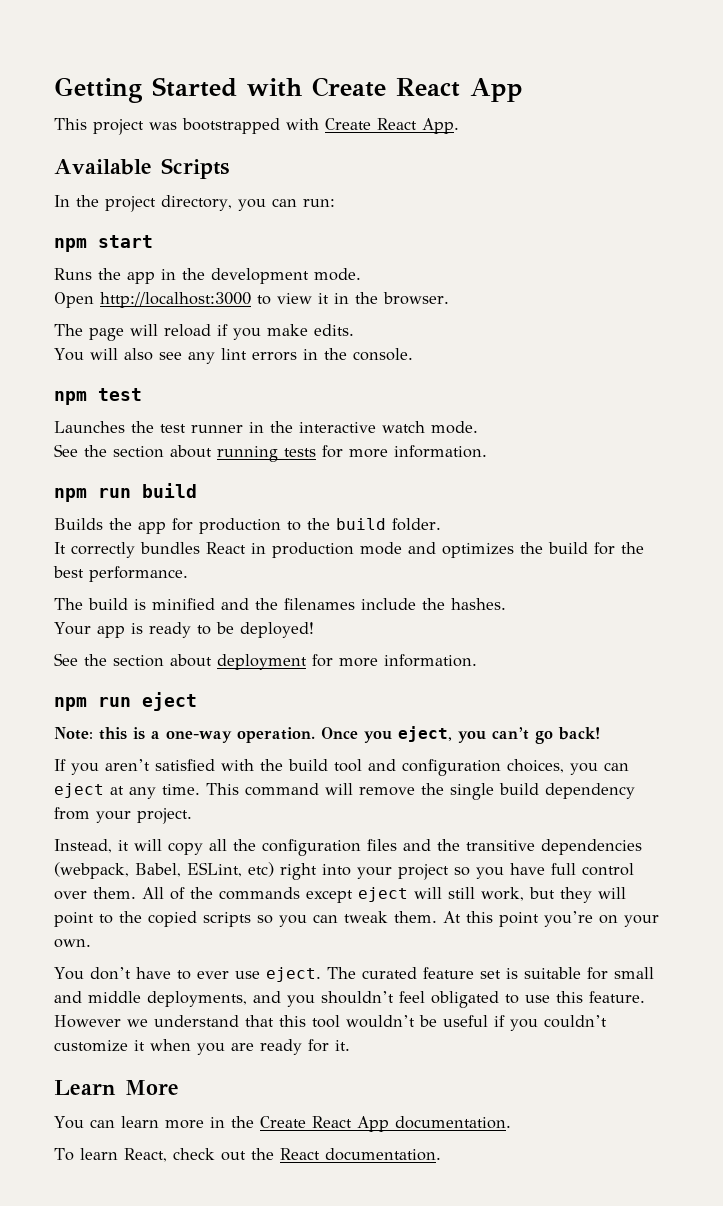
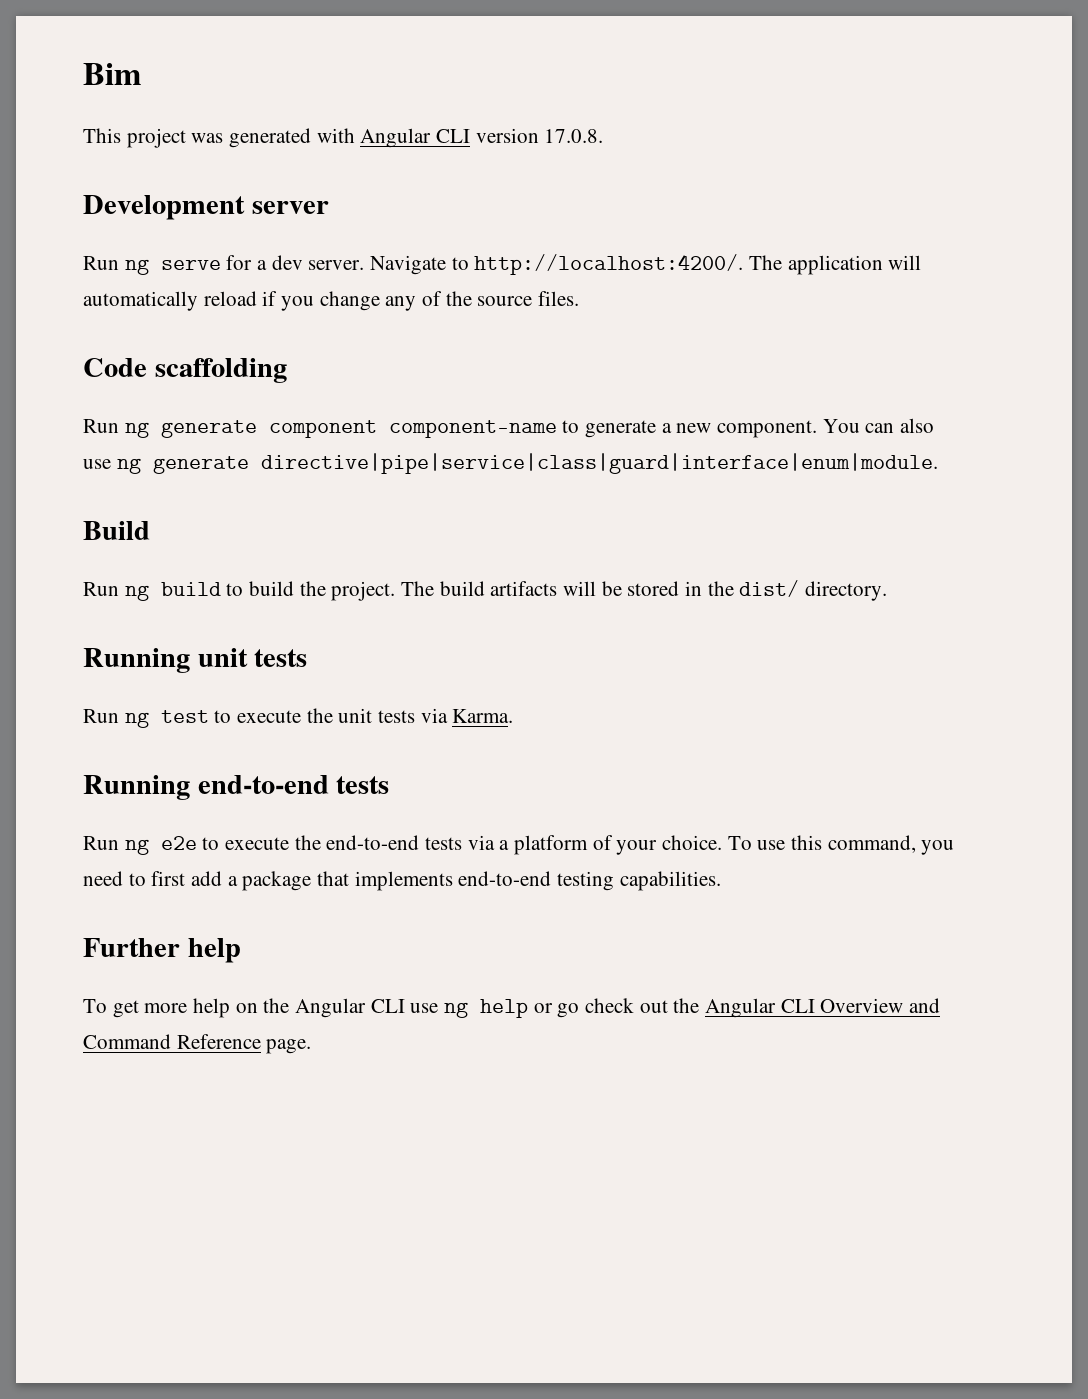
[54,77,523,103] [54,118,459,135] [54,158,229,179] [54,195,335,212] [54,235,153,252] [54,268,361,284] [54,292,449,308] [54,324,354,341] [54,348,413,364] [54,388,142,405] [54,421,478,434] [54,444,487,462] [54,483,197,502] [54,518,441,534] [54,542,644,558] [53,566,188,582] [54,598,506,610] [54,622,314,638] [54,653,477,670] [54,692,197,711] [54,726,600,744] [54,759,629,776] [54,783,635,800] [54,807,192,824] [54,839,642,856] [54,862,634,880] [54,887,626,903] [54,911,659,927] [54,939,91,948] [54,967,654,982] [54,991,645,1008] [54,1015,607,1031] [54,1039,350,1055] [54,1080,179,1095] [54,1116,511,1132] [54,1148,441,1162] Getting Started with Create React App // This project was bootstrapped with Create React App. // Available Scripts // In the project directory, you can run: // npm start // Runs the app in the development mode. // Open http://localhost:3000 to view it in the browser. // The page will reload if you make edits. // You will also see any lint errors in the console. // npm test // Launches the test runner in the interactive watch mode. // See the section about running tests for more information. // npm run build // Builds the app for production to the build folder. // It correctly bundles React in production mode and optimizes the build for the best performance. // The build is minified and the filenames include the hashes. // Your app is ready to be deployed! // See the section about deployment for more information. // npm run eject // Note: this is a one-way operation. Once you eject, you can’t go back! // If you aren’t satisfied with the build tool and configuration choices, you can eject at any time. This command will remove the single build dependency from your project. // Instead, it will copy all the configuration files and the transitive dependencies (webpack, Babel, ESLint, etc) right into your project so you have full control over them. All of the commands except eject will still work, but they will point to the copied scripts so you can tweak them. At this point you’re on your own. // You don’t have to ever use eject. The curated feature set is suitable for small and middle deployments, and you shouldn’t feel obligated to use this feature. However we understand that this tool wouldn’t be useful if you couldn’t customize it when you are ready for it. // Learn More // You can learn more in the Create React App documentation. // To learn React, check out the React documentation. -> [83,63,141,85] [83,128,604,148] [83,195,329,220] [83,254,922,275] [83,291,580,311] [83,358,287,383] [83,418,935,438] [83,453,938,474] [83,521,150,540] [83,580,888,601] [83,648,308,673] [83,708,514,728] [83,775,390,800] [83,835,955,855] [83,871,721,891] [83,938,241,963] [83,998,941,1018] [83,1034,312,1054] Bim // This project was generated with Angular CLI version 17.0.8. // Development server // Run ng serve for a dev server. Navigate to http://localhost:4200/. The application will automatically reload if you change any of the source files. // Code scaffolding // Run ng generate component component-name to generate a new component. You can also use ng generate directive|pipe|service|class|guard|interface|enum|module. // Build // Run ng build to build the project. The build artifacts will be stored in the dist/ directory. // Running unit tests // Run ng test to execute the unit tests via Karma. // Running end-to-end tests // Run ng e2e to execute the end-to-end tests via a platform of your choice. To use this command, you need to first add a package that implements end-to-end testing capabilities. // Further help // To get more help on the Angular CLI use ng help or go check out the Angular CLI Overview and Command Reference page.

